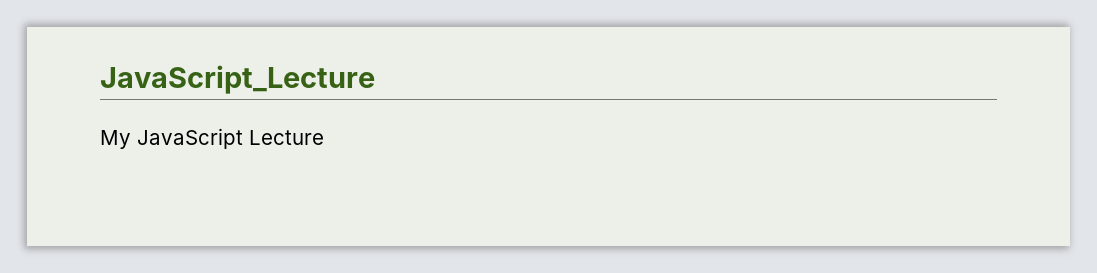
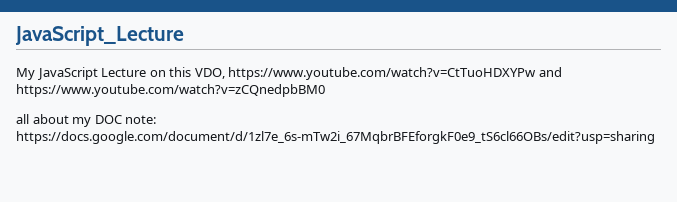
(324, 137) none -> [149,67,562,80] [16,84,325,97] [16,114,157,127] [16,131,655,144] on this VDO, https://www.youtube.com/watch?v=CtTuoHDXYPw and https://www.youtube.com/watch?v=zCQnedpbBM0 // all about my DOC note: https://docs.google.com/document/d/1zl7e_6s-mTw2i_67MqbrBFEforgkF0e9_tS6cl66OBs/edit?usp=sharing

